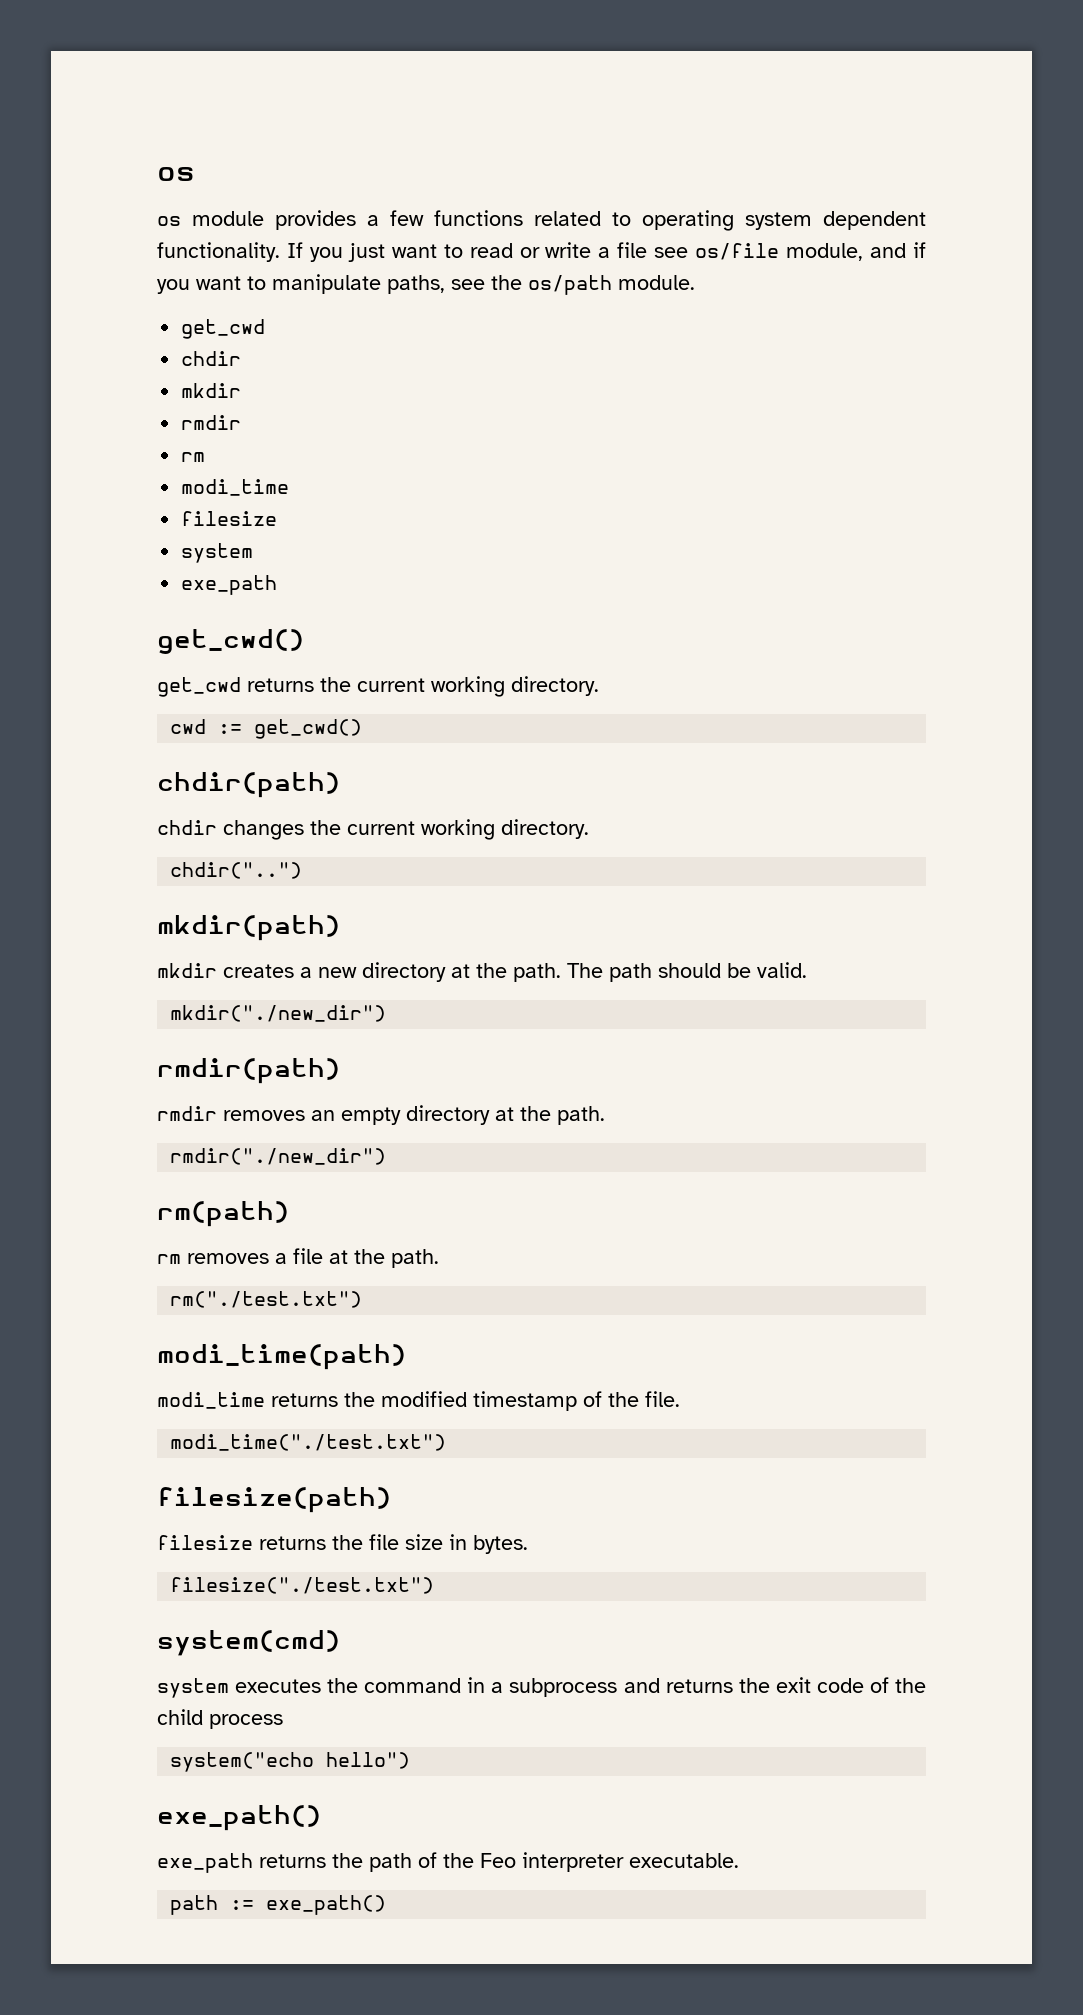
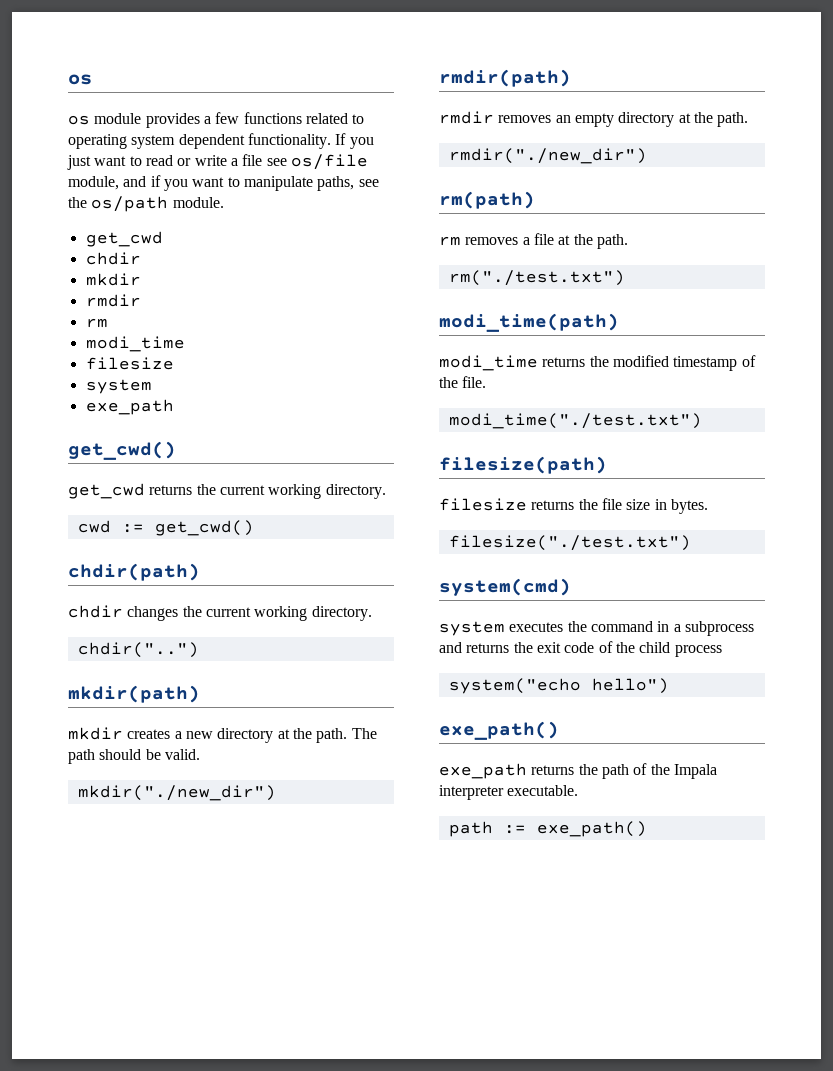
[480,1853,516,1868] Feo -> [673,764,717,779] Impala

